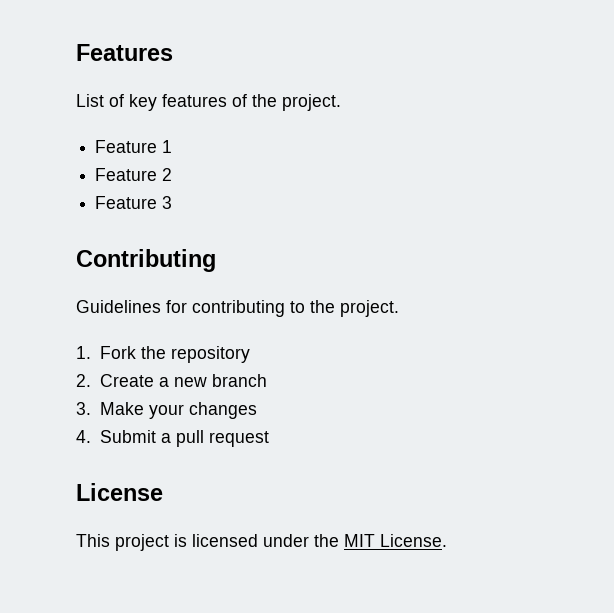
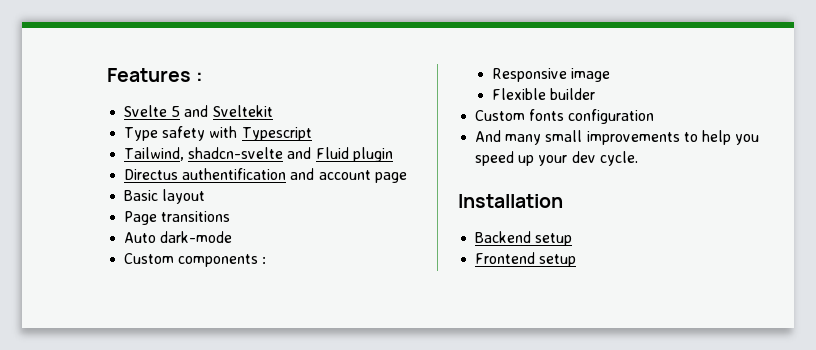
[76,94,341,111] [95,140,173,153] [95,168,173,181] [95,196,173,209] [76,249,216,272] [76,300,399,317] [76,346,250,363] [76,374,267,387] [76,402,257,419] [76,430,269,447] [76,483,163,501] [76,534,447,551] // List of key features of the project. // Feature 1 // Feature 2 // Feature 3 // Contributing // Guidelines for contributing to the project. // 1. Fork the repository // 2. Create a new branch // 3. Make your changes // 4. Submit a pull request // License // This project is licensed under the MIT License. -> [196,72,204,82] [124,105,273,117] [124,126,312,141] [124,147,393,162] [124,168,407,183] [124,189,206,204] [124,211,231,225] [124,231,233,243] [124,253,267,267] [492,68,611,82] [492,88,596,100] [475,109,655,124] [475,130,760,145] [475,151,638,166] [458,194,563,208] [475,231,573,246] [475,252,577,267] : // Svelte 5 and Sveltekit // Type safety with Typescript // Tailwind, shadcn-svelte and Fluid plugin // Directus authentification and account page // Basic layout // Page transitions // Auto dark-mode // Custom components : // Responsive image // Flexible builder // Custom fonts configuration // And many small improvements to help you speed up your dev cycle. // Installation // Backend setup // Frontend setup

